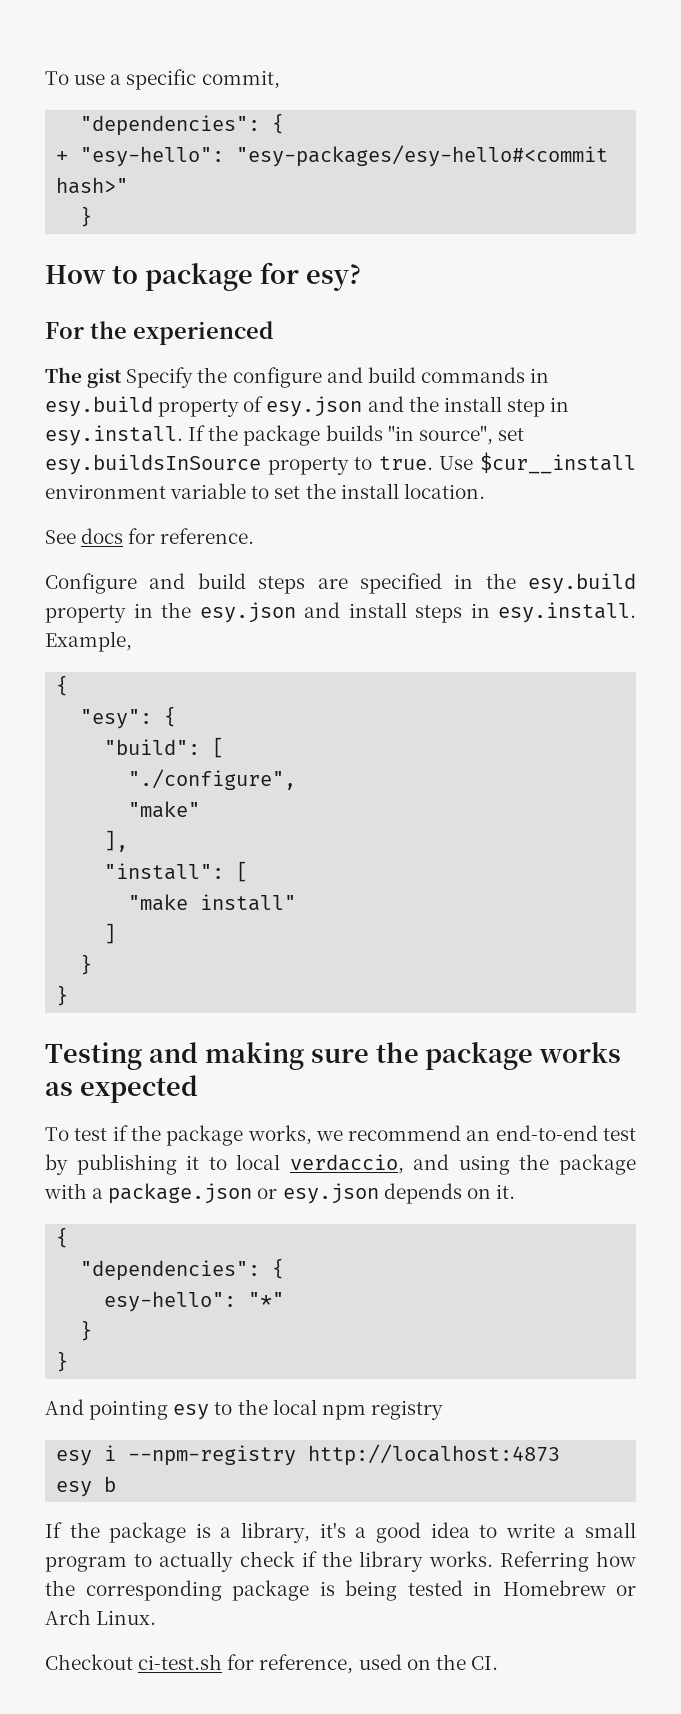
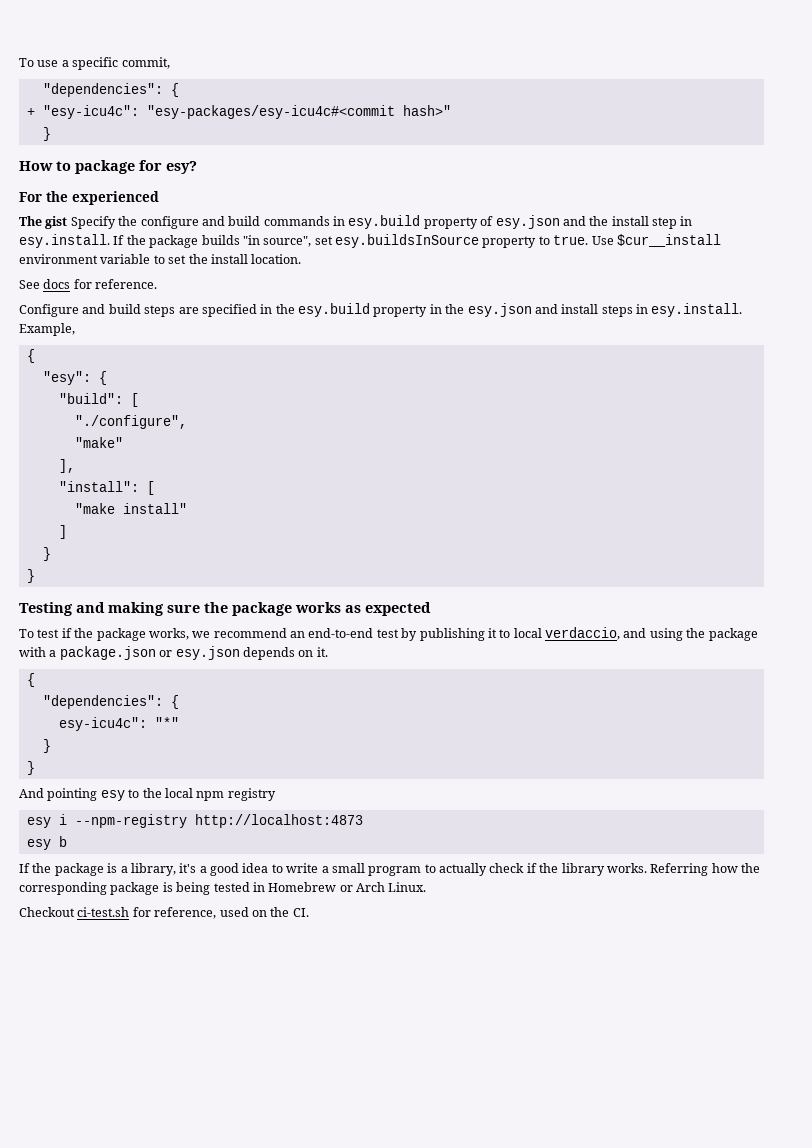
[80,145,609,167] "esy-hello": "esy-packages/esy-hello#<commit -> [42,105,395,119] "esy-icu4c": "esy-packages/esy-icu4c#<commit
[104,1291,237,1312] esy-hello": -> [58,717,147,731] esy-icu4c":

